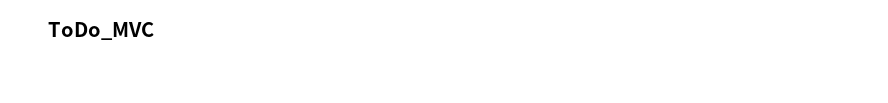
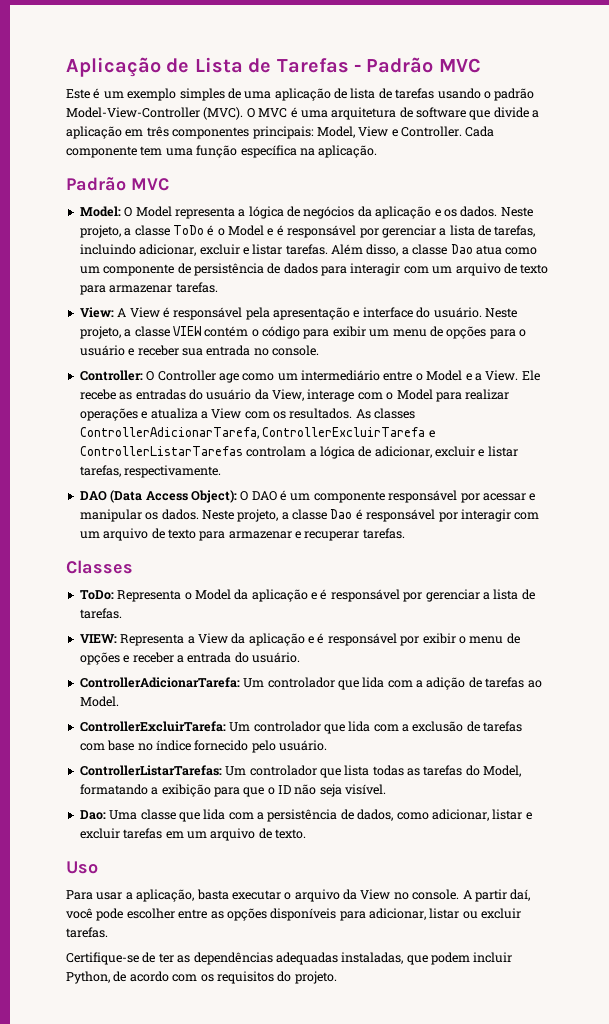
[48,22,154,40] ToDo_MVC -> [66,57,481,77] [66,88,535,101] [66,107,540,120] [66,126,495,139] [66,145,378,158] [66,177,169,191] [79,206,533,219] [79,225,536,238] [79,244,538,256] [79,263,549,276] [79,282,218,295] [79,307,517,320] [79,326,526,339] [79,345,319,356] [79,370,540,383] [79,389,510,402] [79,408,416,421] [79,427,435,439] [79,446,518,459] [79,465,222,478] [79,490,536,503] [79,509,540,522] [79,528,405,541] [66,560,133,574] [79,589,535,602] [79,608,122,619] [79,633,520,646] [79,652,300,665] [79,677,542,690] [79,696,119,707] [79,721,523,734] [79,740,327,753] [79,765,522,778] [79,784,387,797] [79,809,532,822] [79,828,306,841] [66,861,98,874] [66,889,531,902] [66,908,522,921] [66,927,108,938] [66,952,513,965] [66,971,337,984] Aplicação de Lista de Tarefas - Padrão MVC // Este é um exemplo simples de uma aplicação de lista de tarefas usando o padrão Model-View-Controller (MVC). O MVC é uma arquitetura de software que divide a aplicação em três componentes principais: Model, View e Controller. Cada componente tem uma função específica na aplicação. // Padrão MVC // Model: O Model representa a lógica de negócios da aplicação e os dados. Neste projeto, a classe ToDo é o Model e é responsável por gerenciar a lista de tarefas, incluindo adicionar, excluir e listar tarefas. Além disso, a classe Dao atua como um componente de persistência de dados para interagir com um arquivo de texto para armazenar tarefas. // View: A View é responsável pela apresentação e interface do usuário. Neste projeto, a classe VIEW contém o código para exibir um menu de opções para o usuário e receber sua entrada no console. // Controller: O Controller age como um intermediário entre o Model e a View. Ele recebe as entradas do usuário da View, interage com o Model para realizar operações e atualiza a View com os resultados. As classes ControllerAdicionarTarefa, ControllerExcluirTarefa e ControllerListarTarefas controlam a lógica de adicionar, excluir e listar tarefas, respectivamente. // DAO (Data Access Object): O DAO é um componente responsável por acessar e manipular os dados. Neste projeto, a classe Dao é responsável por interagir com um arquivo de texto para armazenar e recuperar tarefas. // Classes // ToDo: Representa o Model da aplicação e é responsável por gerenciar a lista de tarefas. // VIEW: Representa a View da aplicação e é responsável por exibir o menu de opções e receber a entrada do usuário. // ControllerAdicionarTarefa: Um controlador que lida com a adição de tarefas ao Model. // ControllerExcluirTarefa: Um controlador que lida com a exclusão de tarefas com base no índice fornecido pelo usuário. // ControllerListarTarefas: Um controlador que lista todas as tarefas do Model, formatando a exibição para que o ID não seja visível. // Dao: Uma classe que lida com a persistência de dados, como adicionar, listar e excluir tarefas em um arquivo de texto. // Uso // Para usar a aplicação, basta executar o arquivo da View no console. A partir daí, você pode escolher entre as opções disponíveis para adicionar, listar ou excluir tarefas. // Certifique-se de ter as dependências adequadas instaladas, que podem incluir Python, de acordo com os requisitos do projeto.

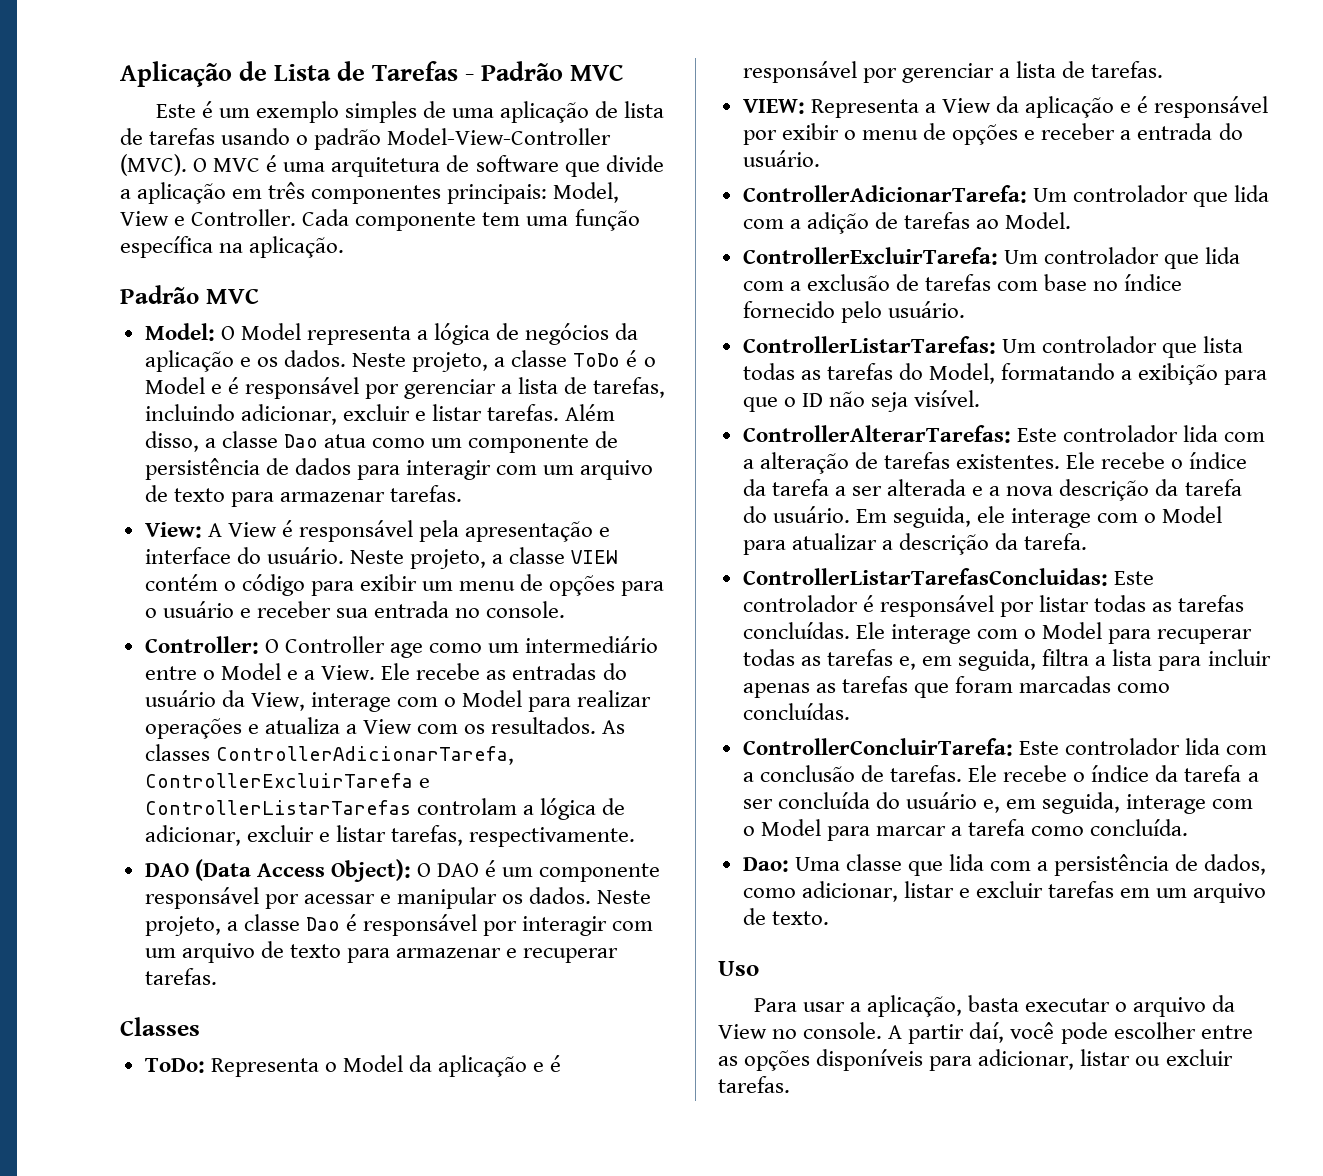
(387, 789) none -> [742,425,1266,443] [742,452,1248,474] [742,479,1242,501] [742,506,1223,528] [742,533,1088,555] [742,568,1154,586] [742,595,1245,617] [742,622,1253,644] [742,649,1271,671] [742,676,1171,698] [742,703,850,720] [742,738,1268,756] [742,765,1259,782] [742,792,1254,814] [742,819,1189,841] // ControllerAlterarTarefas: Este controlador lida com a alteração de tarefas existentes. Ele recebe o índice da tarefa a ser alterada e a nova descrição da tarefa do usuário. Em seguida, ele interage com o Model para atualizar a descrição da tarefa. // ControllerListarTarefasConcluidas: Este controlador é responsável por listar todas as tarefas concluídas. Ele interage com o Model para recuperar todas as tarefas e, em seguida, filtra a lista para incluir apenas as tarefas que foram marcadas como concluídas. // ControllerConcluirTarefa: Este controlador lida com a conclusão de tarefas. Ele recebe o índice da tarefa a ser concluída do usuário e, em seguida, interage com o Model para marcar a tarefa como concluída.
[66,952,513,965] [66,971,337,984] // Certifique-se de ter as dependências adequadas instaladas, que podem incluir Python, de acordo com os requisitos do projeto. -> (790, 1084) none

